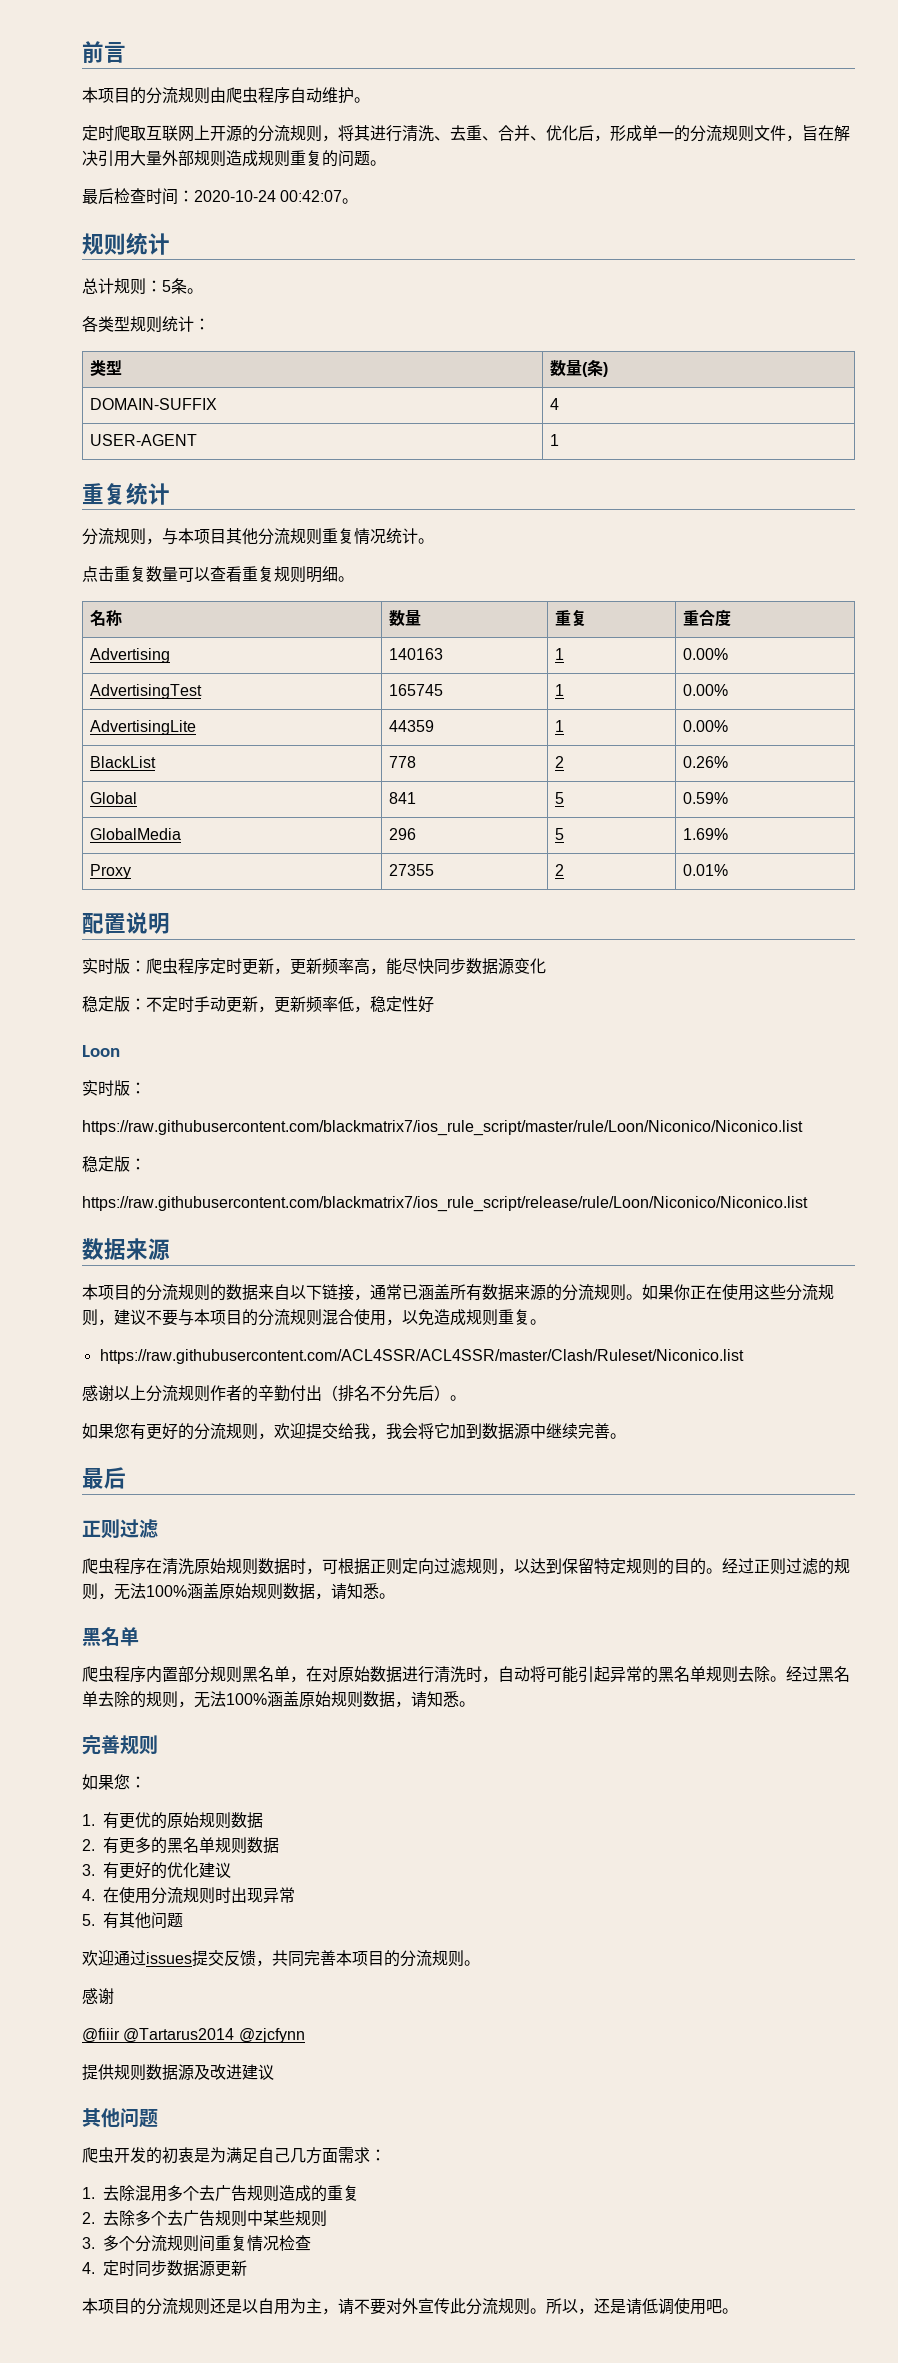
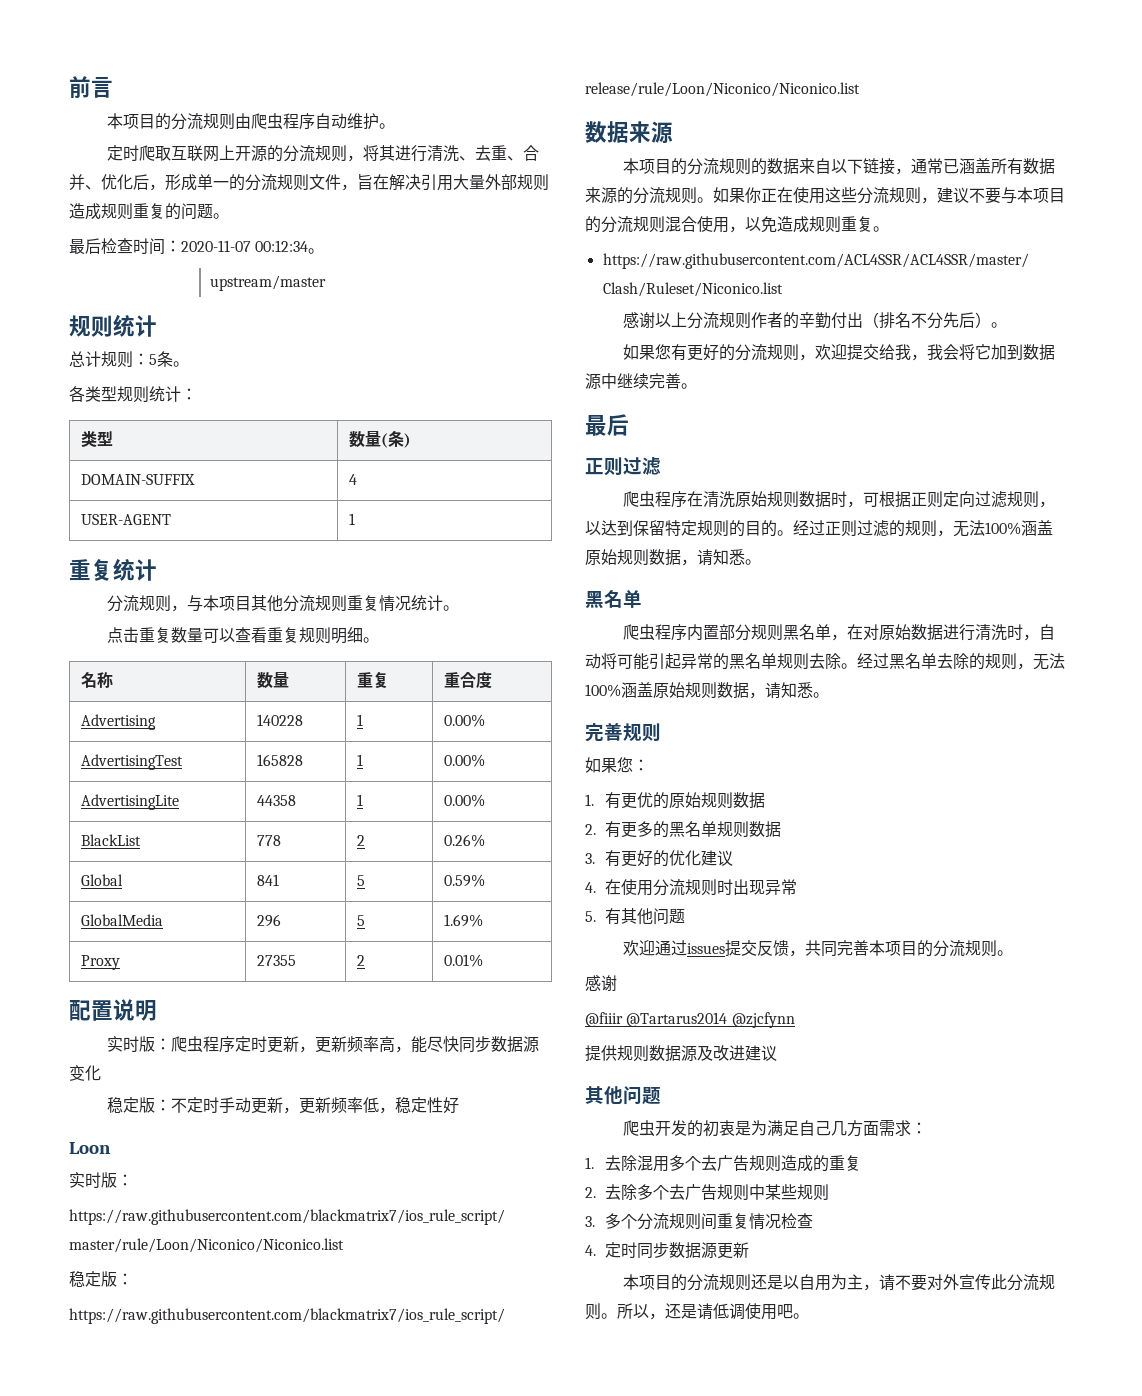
[194,190,359,204] 2020-10-24 00:42:07。 -> [181,240,325,254] [209,275,326,291] 2020-11-07 00:12:34。 // upstream/master
[388,648,443,660] 140163 -> [256,714,303,726] 140228
[388,684,443,696] 165745 -> [256,754,303,766] 165828
[388,720,434,732] 44359 -> [256,795,296,806] 44358

